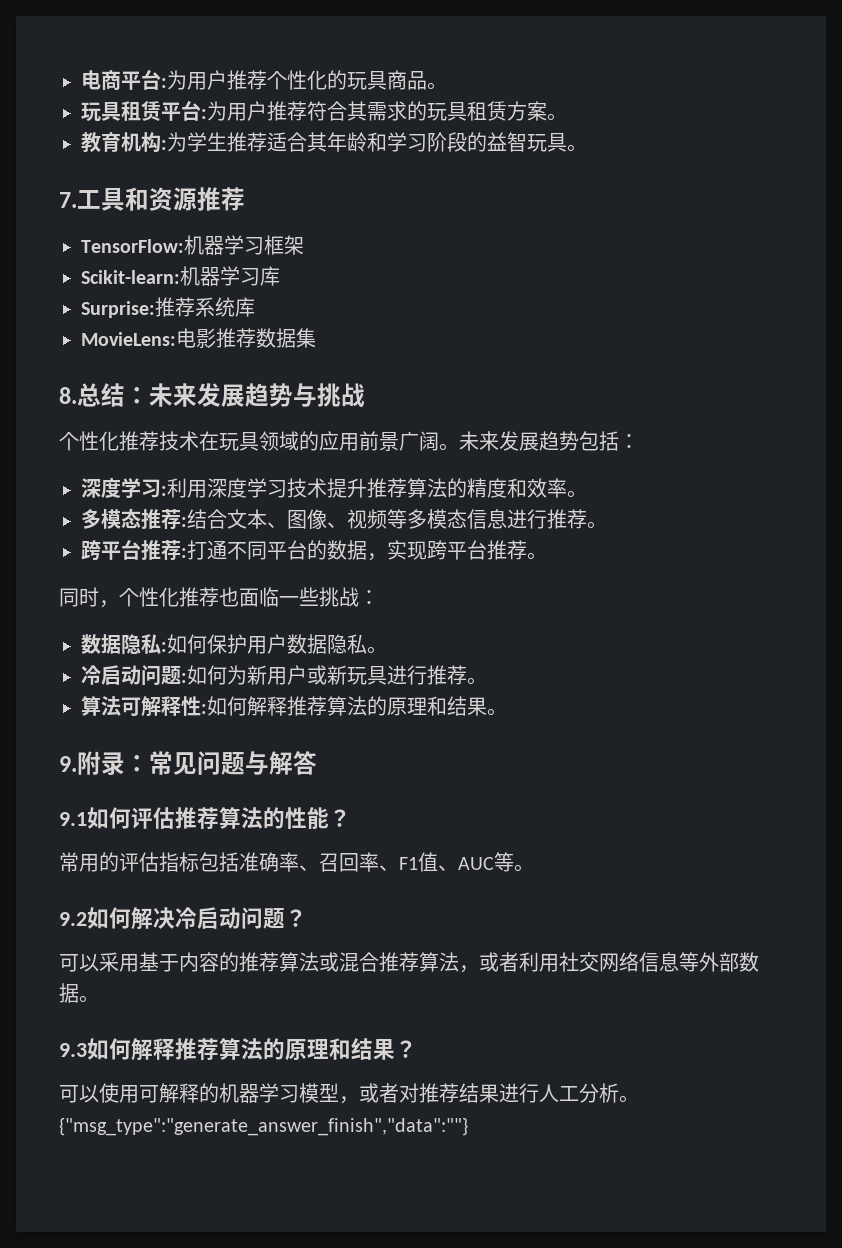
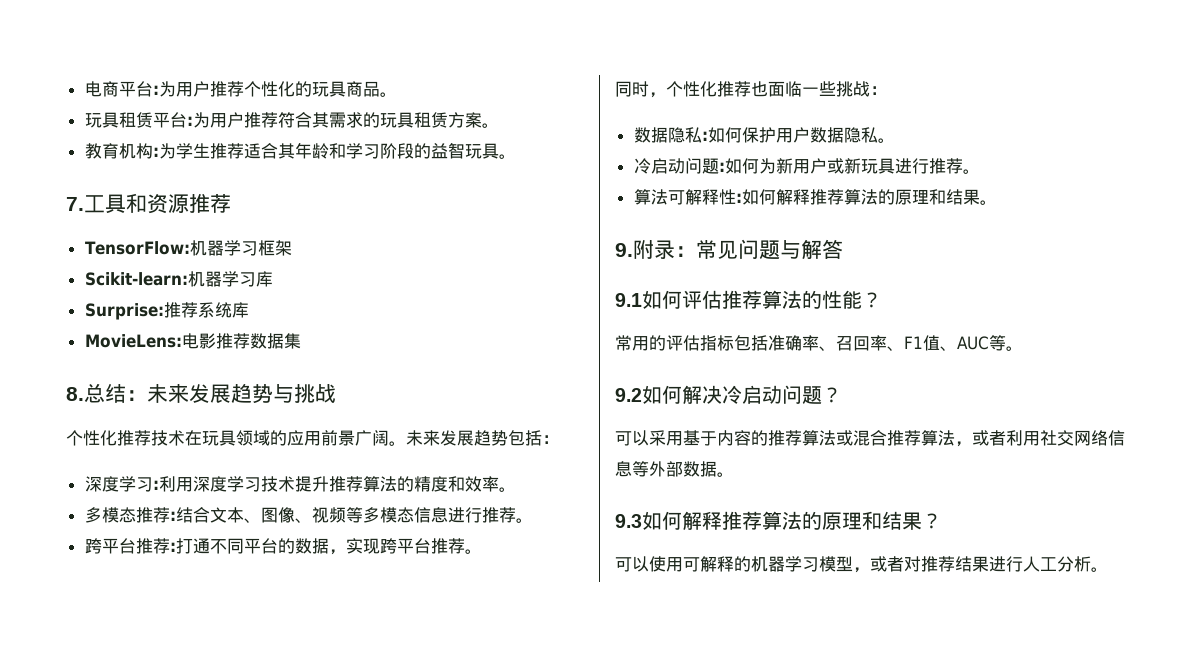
[59,1117,468,1136] {"msg_type":"generate_answer_finish","data":""} -> (1108, 569) none

